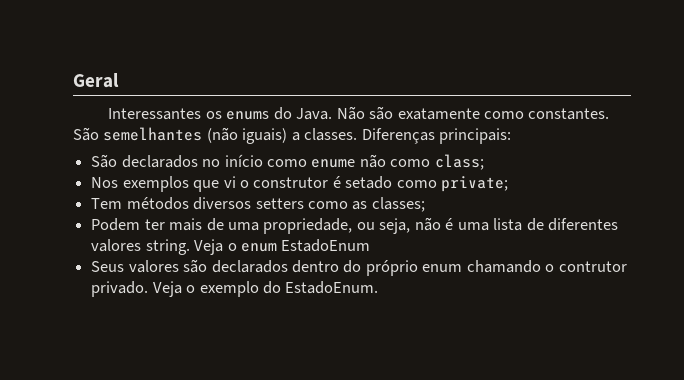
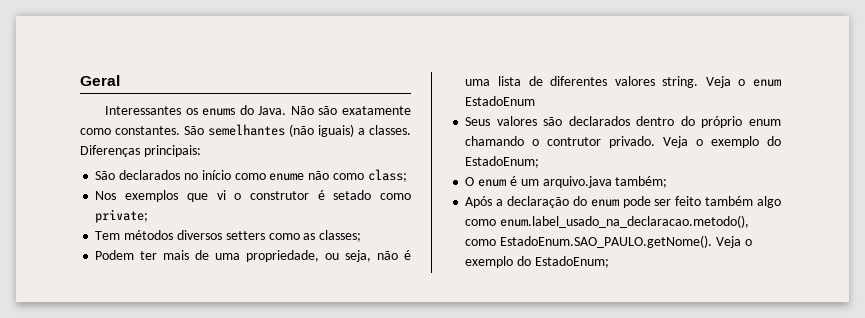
[285,281,379,294] EstadoEnum. -> [465,156,540,168] [465,176,668,188] [465,196,782,208] [465,215,750,228] [465,235,752,248] [465,256,609,268] EstadoEnum; // O enum é um arquivo.java também; // Após a declaração do enum pode ser feito também algo como enum.label_usado_na_declaracao.metodo(), como EstadoEnum.SAO_PAULO.getNome(). Veja o exemplo do EstadoEnum;

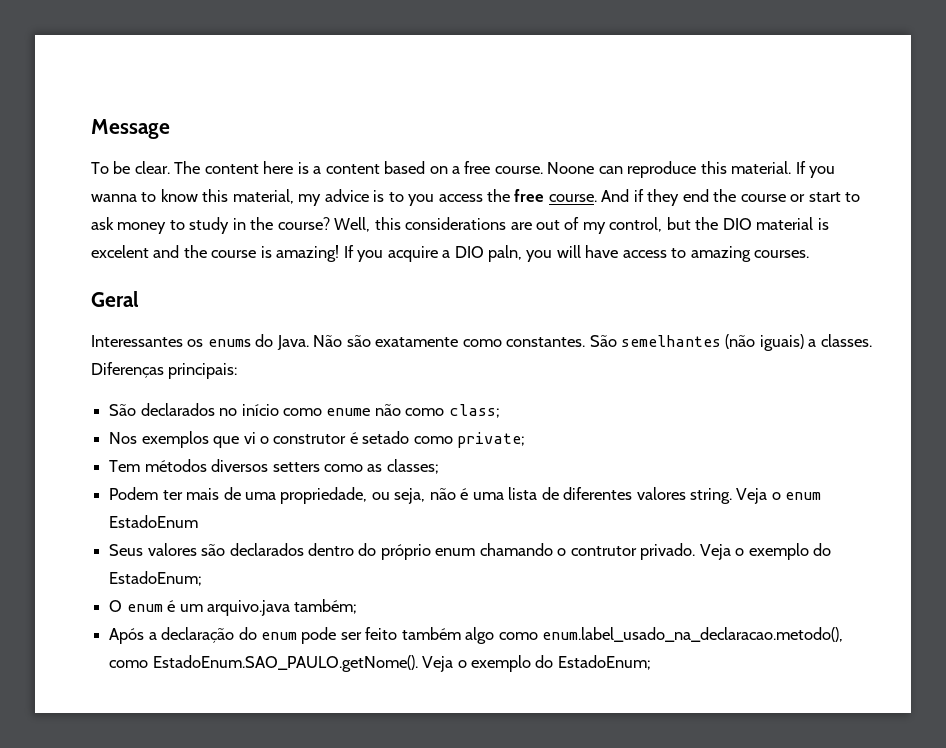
(80, 80) none -> [91,119,170,139] [91,161,836,178] [91,189,861,206] [91,217,829,234] [91,245,810,262] Message // To be clear. The content here is a content based on a free course. Noone can reproduce this material. If you wanna to know this material, my advice is to you access the free course. And if they end the course or start to ask money to study in the course? Well, this considerations are out of my control, but the DIO material is excelent and the course is amazing! If you acquire a DIO paln, you will have access to amazing courses. //

